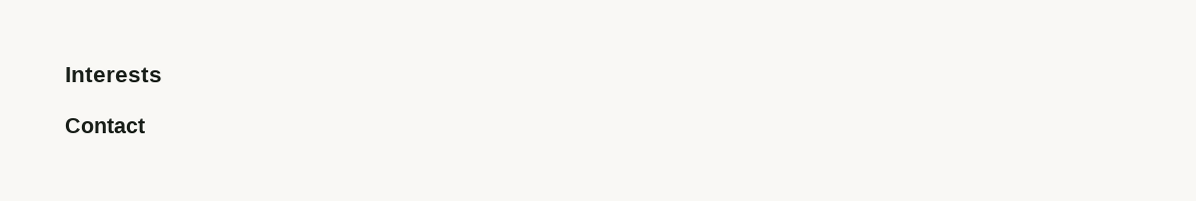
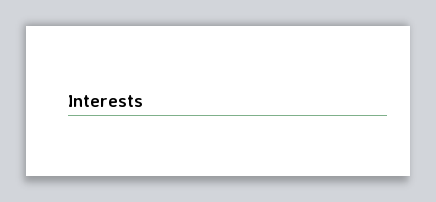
[64,118,145,134] // Contact -> (143, 101) none

